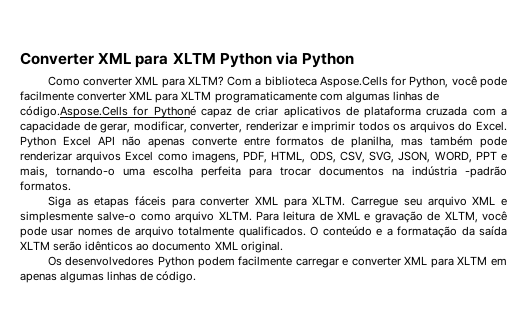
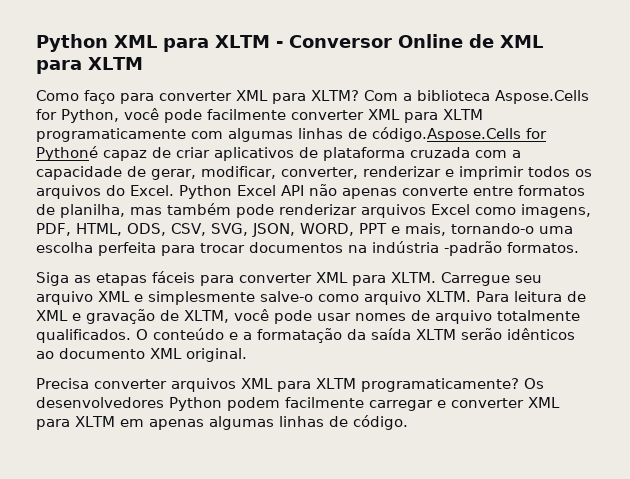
[20,52,355,68] Converter XML para XLTM Python via Python -> [36,34,543,52] [36,57,143,74] Python XML para XLTM - Conversor Online de XML para XLTM
(80, 81) none -> [84,90,154,104] faço para
(283, 247) none -> [36,378,519,392] Precisa converter arquivos XML para XLTM programaticamente?

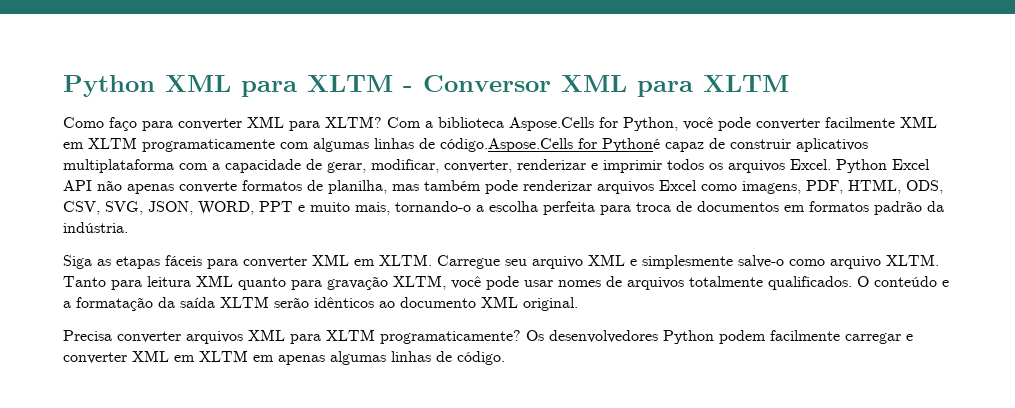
[397,34,494,48] Online de -> (551, 83) none
[207,109,438,123] facilmente converter XML para -> [756,116,937,130] [63,142,84,149] converter facilmente XML em
[176,147,470,161] criar aplicativos de plataforma cruzada -> [730,138,868,152] [63,159,174,173] construir aplicativos multiplataforma
[106,185,125,196] do -> (785, 166) none
[473,186,513,196] entre -> (237, 187) none
(400, 230) none -> [310,202,350,212] muito
[539,226,573,234] uma -> [476,205,484,212] a
[200,241,579,256] trocar documentos na indústria -padrão formatos. -> [636,201,944,215] [63,222,128,233] troca de documentos em formatos padrão da indústria.
[352,275,386,286] para -> [354,259,375,266] em
[475,291,586,302] [36,309,179,324] Para leitura de XML e gravação de -> [63,275,388,290] Tanto para leitura XML quanto para gravação
[434,310,492,324] arquivo -> [627,277,684,290] arquivos
[36,419,70,430] para -> [174,355,195,362] em

